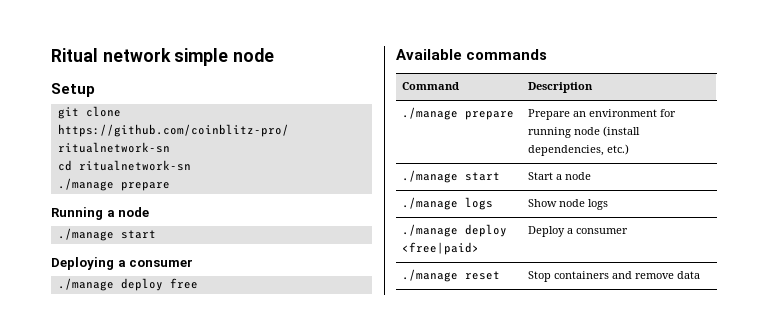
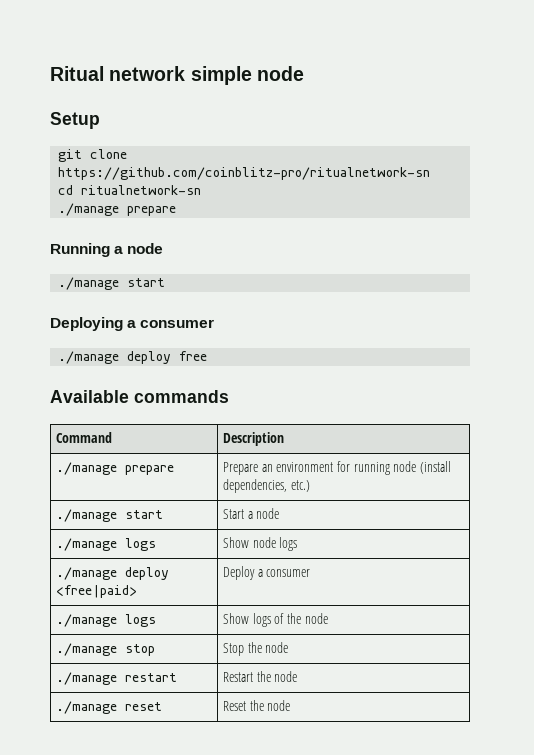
[464,271,500,280] [527,271,700,282] reset | Stop containers and remove data -> [124,614,156,627] [222,613,328,627] [55,643,155,656] [222,642,289,656] [55,672,177,685] [222,671,298,682] [55,701,162,714] [222,700,291,711] logs | Show logs of the node // ./manage stop | Stop the node // ./manage restart | Restart the node // ./manage reset | Reset the node

